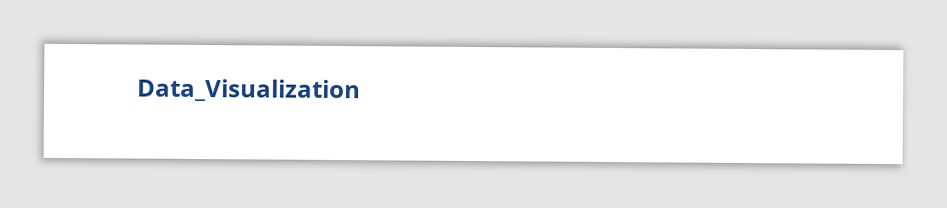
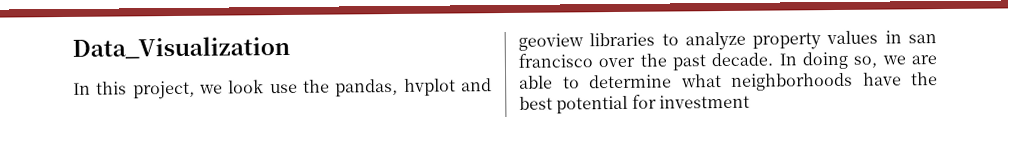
(361, 90) none -> [73,78,492,100] [518,30,937,51] [518,51,937,71] [519,72,938,91] [519,94,750,114] // In this project, we look use the pandas, hvplot and geoview libraries to analyze property values in san francisco over the past decade. In doing so, we are able to determine what neighborhoods have the best potential for investment

